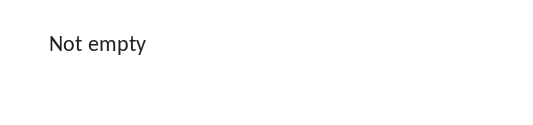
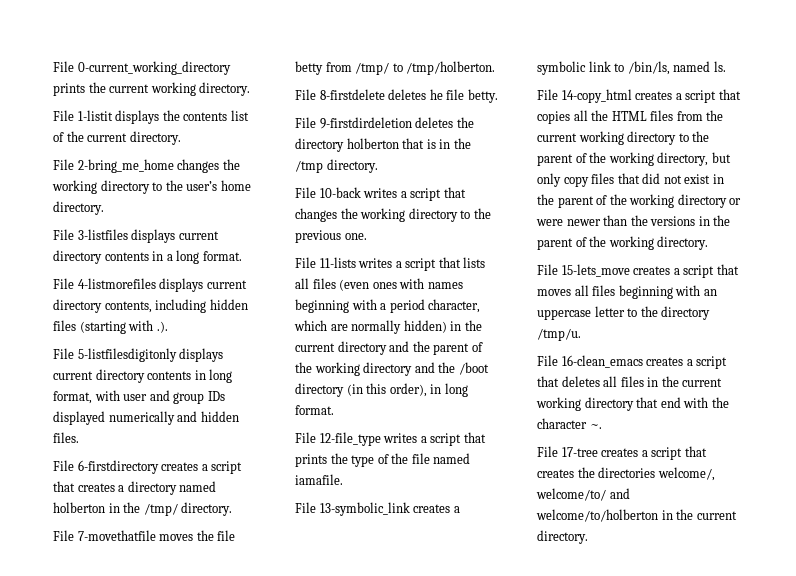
[49,36,146,55] Not empty -> [53,61,231,75] [53,82,251,96] [53,110,249,124] [53,131,181,145] [53,159,240,173] [52,180,251,194] [53,201,104,215] [53,229,219,243] [53,250,242,264] [53,278,247,292] [53,299,248,313] [53,320,168,334] [53,348,224,362] [53,369,233,383] [53,390,225,404] [53,411,239,425] [53,432,79,443] [53,460,243,474] [53,481,217,495] [53,502,233,516] [53,530,236,541] [295,61,496,75] [295,89,498,103] [295,117,474,129] [295,138,471,152] [295,159,378,173] [295,187,466,201] [295,208,491,222] [295,230,367,243] [295,257,486,271] [295,278,463,291] [295,299,481,313] [294,320,482,334] [295,341,483,355] [295,362,489,376] [295,383,468,397] [295,405,334,415] [295,432,486,446] [295,453,471,467] [295,474,343,485] [295,502,460,516] [537,61,726,75] [537,89,741,103] [537,110,724,124] [537,131,710,145] [537,152,731,166] [537,173,724,187] [537,194,742,208] [536,215,731,226] [537,236,709,250] [537,264,739,278] [537,285,717,299] [537,306,711,320] [537,328,581,341] [537,355,728,369] [537,376,723,387] [536,397,729,411] [537,418,602,429] [537,446,707,460] [537,467,715,481] [536,488,630,501] [536,509,737,522] [537,530,588,544] File 0-current_working_directory prints the current working directory. // File 1-listit displays the contents list of the current directory. // File 2-bring_me_home changes the working directory to the user’s home directory. // File 3-listfiles displays current directory contents in a long format. // File 4-listmorefiles displays current directory contents, including hidden files (starting with .). // File 5-listfilesdigitonly displays current directory contents in long format, with user and group IDs displayed numerically and hidden files. // File 6-firstdirectory creates a script that creates a directory named holberton in the /tmp/ directory. // File 7-movethatfile moves the file betty from /tmp/ to /tmp/holberton. // File 8-firstdelete deletes he file betty. // File 9-firstdirdeletion deletes the directory holberton that is in the /tmp directory. // File 10-back writes a script that changes the working directory to the previous one. // File 11-lists writes a script that lists all files (even ones with names beginning with a period character, which are normally hidden) in the current directory and the parent of the working directory and the /boot directory (in this order), in long format. // File 12-file_type writes a script that prints the type of the file named iamafile. // File 13-symbolic_link creates a symbolic link to /bin/ls, named ls. // File 14-copy_html creates a script that copies all the HTML files from the current working directory to the parent of the working directory, but only copy files that did not exist in the parent of the working directory or were newer than the versions in the parent of the working directory. // File 15-lets_move creates a script that moves all files beginning with an uppercase letter to the directory /tmp/u. // File 16-clean_emacs creates a script that deletes all files in the current working directory that end with the character ~. // File 17-tree creates a script that creates the directories welcome/, welcome/to/ and welcome/to/holberton in the current directory.

